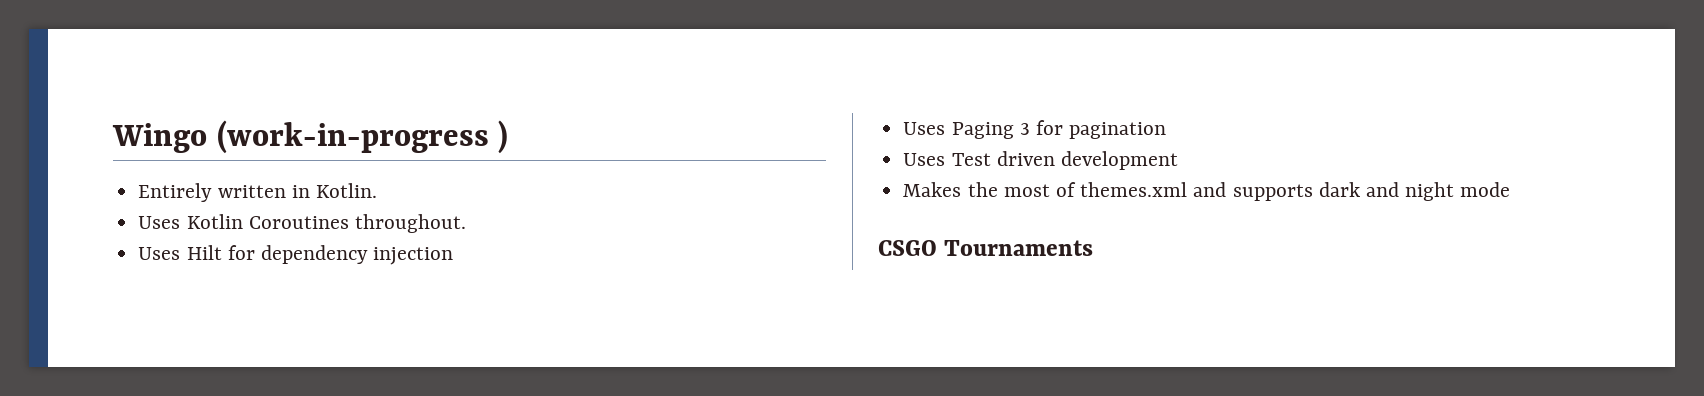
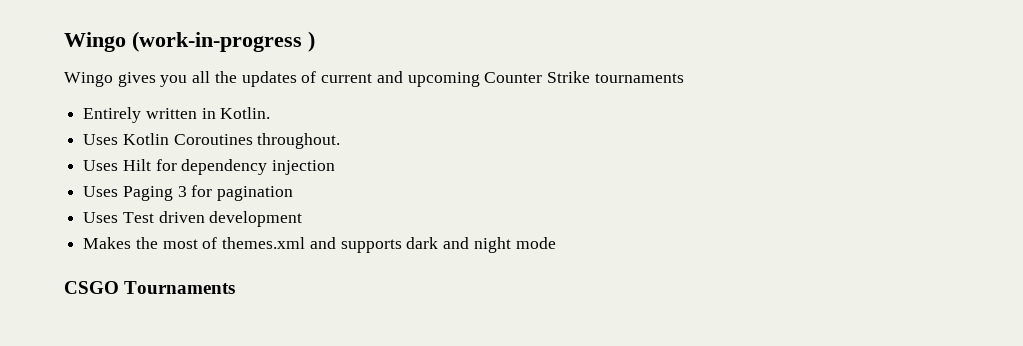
(509, 137) none -> [64,71,684,87] // Wingo gives you all the updates of current and upcoming Counter Strike tournaments

